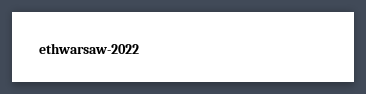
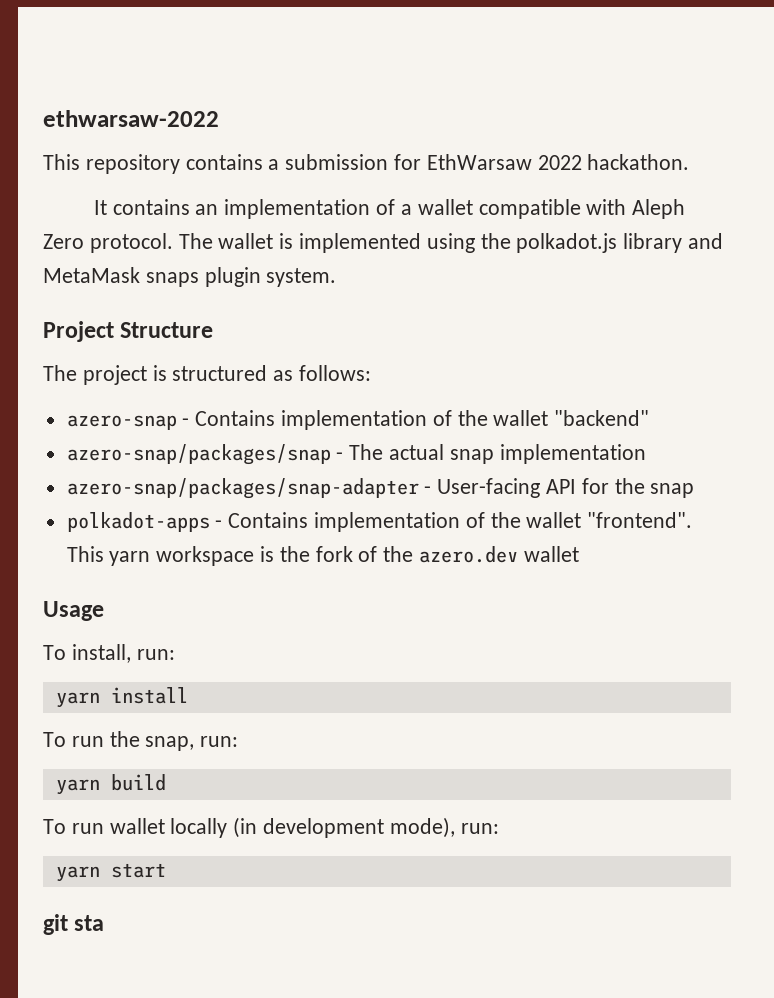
(139, 48) none -> [43,154,690,174] [93,199,686,219] [43,233,724,253] [43,267,337,287] [43,321,214,342] [43,365,372,385] [66,410,650,430] [66,444,646,465] [66,478,695,499] [66,512,693,532] [66,546,579,566] [43,601,104,621] [43,644,175,663] [55,687,188,708] [43,731,239,751] [55,774,166,795] [43,817,499,838] [55,863,166,882] [43,914,105,935] // This repository contains a submission for EthWarsaw 2022 hackathon. // It contains an implementation of a wallet compatible with Aleph Zero protocol. The wallet is implemented using the polkadot.js library and MetaMask snaps plugin system. // Project Structure // The project is structured as follows: // azero-snap - Contains implementation of the wallet "backend" // azero-snap/packages/snap - The actual snap implementation // azero-snap/packages/snap-adapter - User-facing API for the snap // polkadot-apps - Contains implementation of the wallet "frontend". This yarn workspace is the fork of the azero.dev wallet // Usage // To install, run: // yarn install // To run the snap, run: // yarn build // To run wallet locally (in development mode), run: // yarn start // git sta

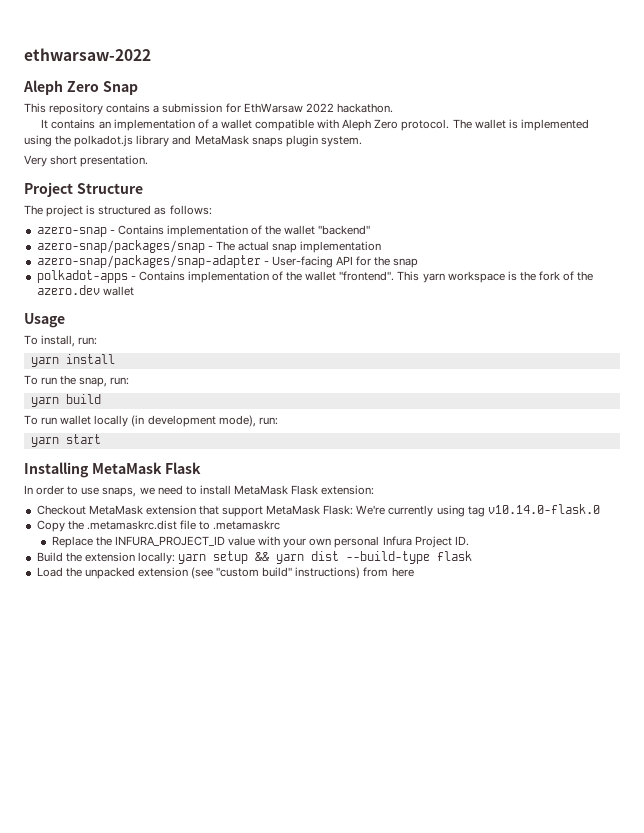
(219, 118) none -> [23,80,138,95] // Aleph Zero Snap
(337, 277) none -> [24,155,149,167] // Very short presentation.
[43,914,105,935] git sta -> [24,462,201,478] [24,485,375,497] [36,504,600,517] [36,520,281,532] [51,536,469,548] [36,551,473,564] [36,567,414,579] Installing MetaMask Flask // In order to use snaps, we need to install MetaMask Flask extension: // Checkout MetaMask extension that support MetaMask Flask: We're currently using tag v10.14.0-flask.0 // Copy the .metamaskrc.dist file to .metamaskrc // Replace the INFURA_PROJECT_ID value with your own personal Infura Project ID. // Build the extension locally: yarn setup && yarn dist --build-type flask // Load the unpacked extension (see "custom build" instructions) from here

